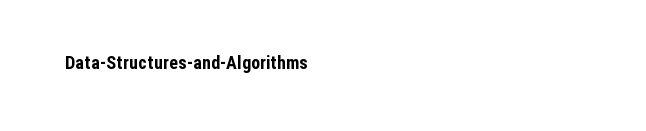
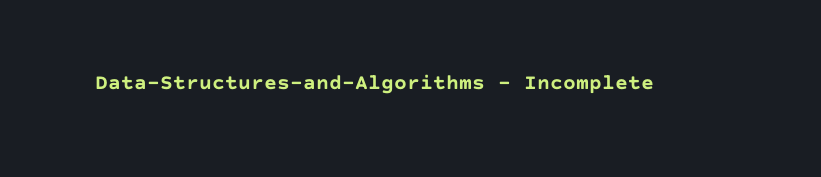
(308, 64) none -> [498,75,654,94] - Incomplete

